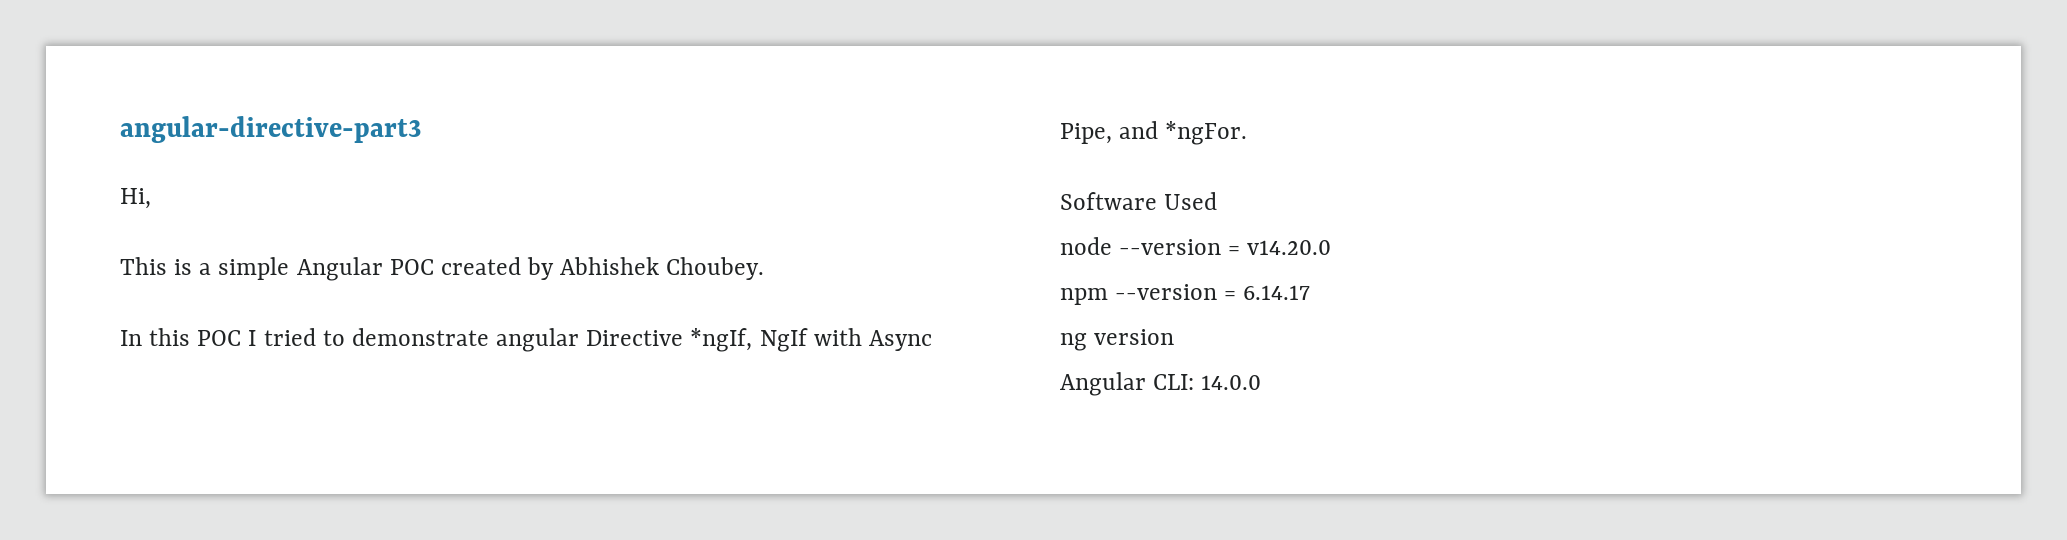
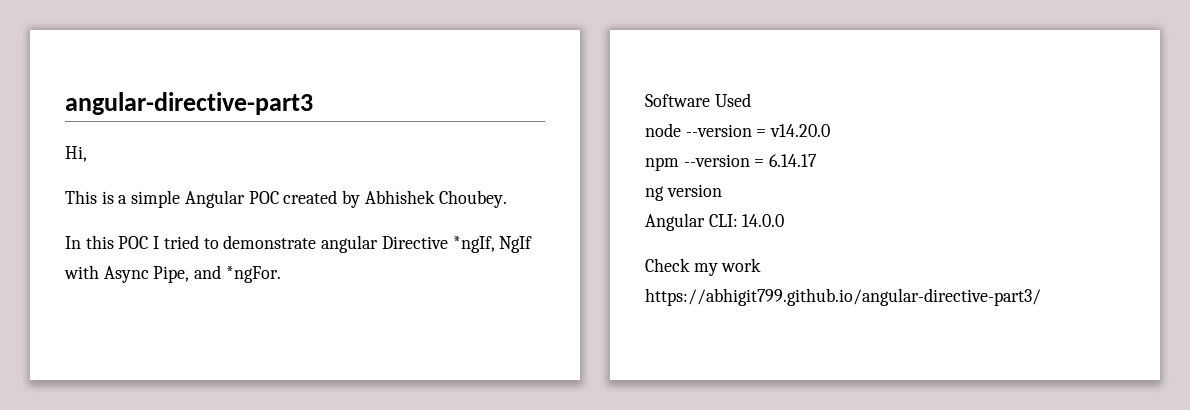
(1262, 382) none -> [645,258,762,276] [645,288,1041,306] // Check my work https://abhigit799.github.io/angular-directive-part3/

